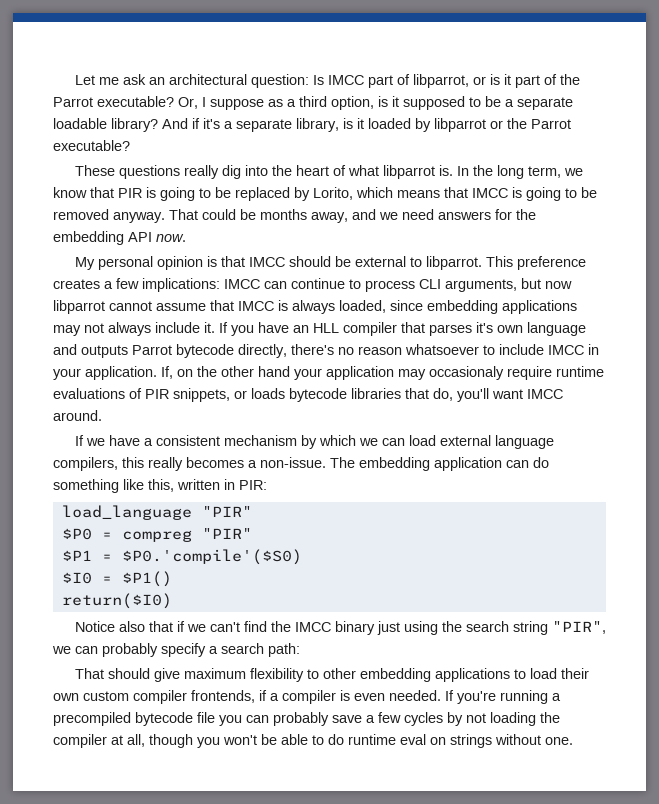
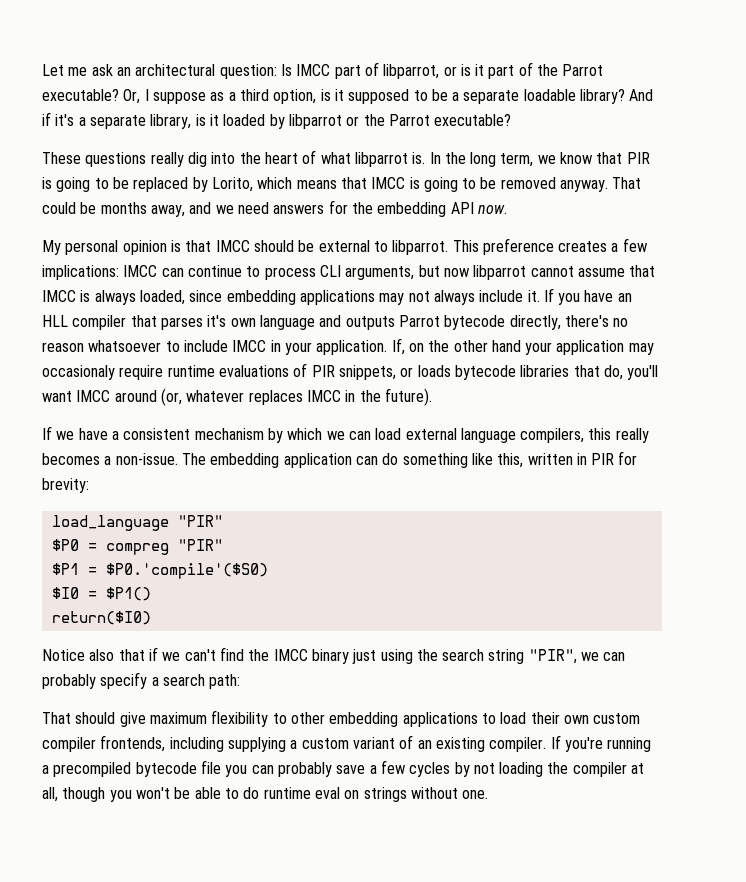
[53,410,102,421] around. -> [114,388,432,406] around (or, whatever replaces IMCC in the future).
[239,480,267,490] PIR: -> [591,451,638,465] [42,478,89,493] PIR for brevity:
[259,690,441,704] if a compiler is even needed. -> [169,735,547,752] including supplying a custom variant of an existing compiler.

